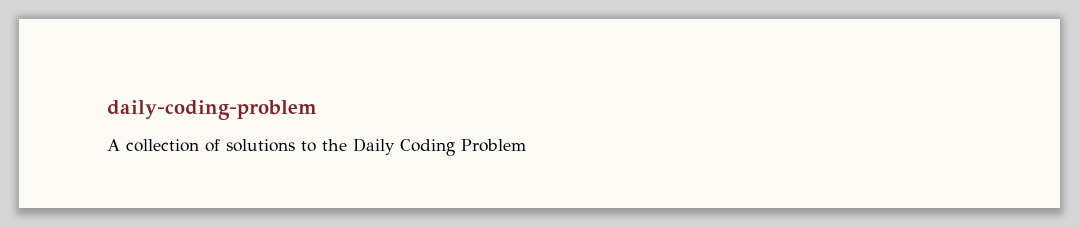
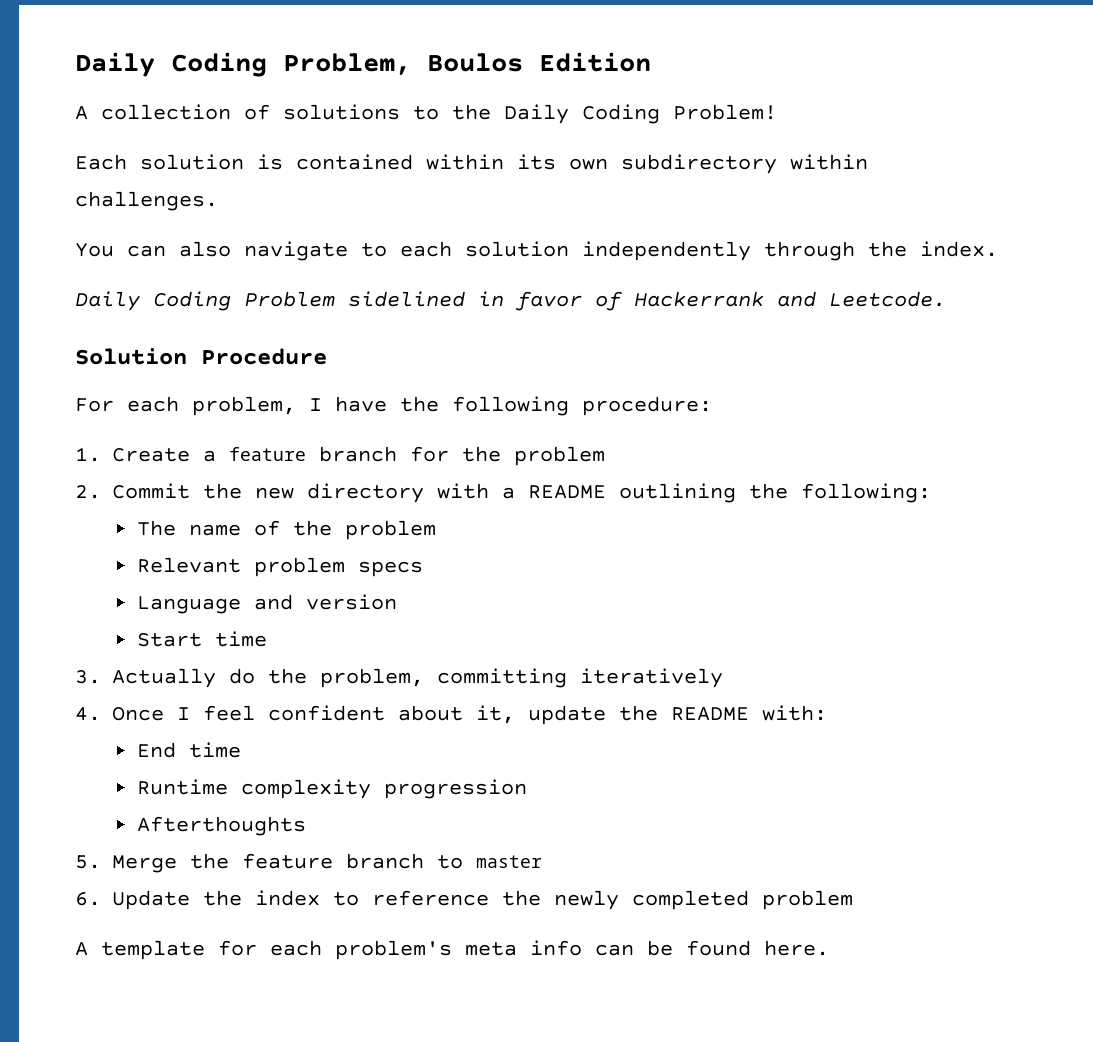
[107,100,317,120] daily-coding-problem -> [75,52,651,77] Daily Coding Problem, Boulos Edition
[461,139,526,152] Problem -> [673,104,777,120] [75,154,868,174] [75,191,218,211] [75,241,998,261] [75,291,946,311] [75,348,327,365] [75,396,712,416] [75,446,606,466] [75,483,932,503] [136,520,436,540] [136,557,423,577] [136,594,397,614] [136,631,267,647] [75,668,724,688] [75,705,828,725] [136,742,241,758] [136,779,527,799] [136,816,306,836] [75,853,543,873] [75,890,854,910] [75,940,829,960] Problem! // Each solution is contained within its own subdirectory within challenges. // You can also navigate to each solution independently through the index. // Daily Coding Problem sidelined in favor of Hackerrank and Leetcode. // Solution Procedure // For each problem, I have the following procedure: // 1. Create a feature branch for the problem // 2. Commit the new directory with a README outlining the following: // The name of the problem // Relevant problem specs // Language and version // Start time // 3. Actually do the problem, committing iteratively // 4. Once I feel confident about it, update the README with: // End time // Runtime complexity progression // Afterthoughts // 5. Merge the feature branch to master // 6. Update the index to reference the newly completed problem // A template for each problem's meta info can be found here.

